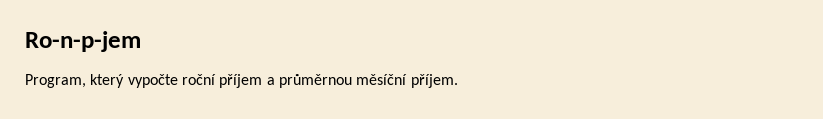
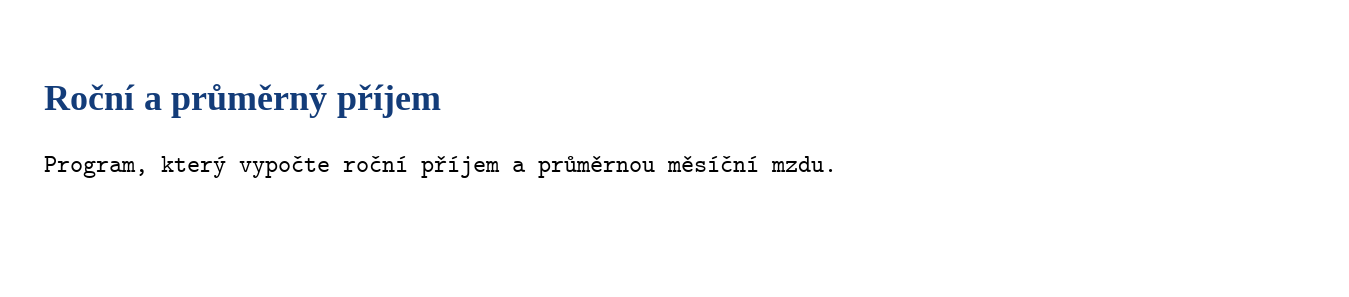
[25,31,141,52] Ro-n-p-jem -> [44,84,442,118] Roční a průměrný příjem
[410,74,458,88] příjem. -> [771,156,837,172] mzdu.

